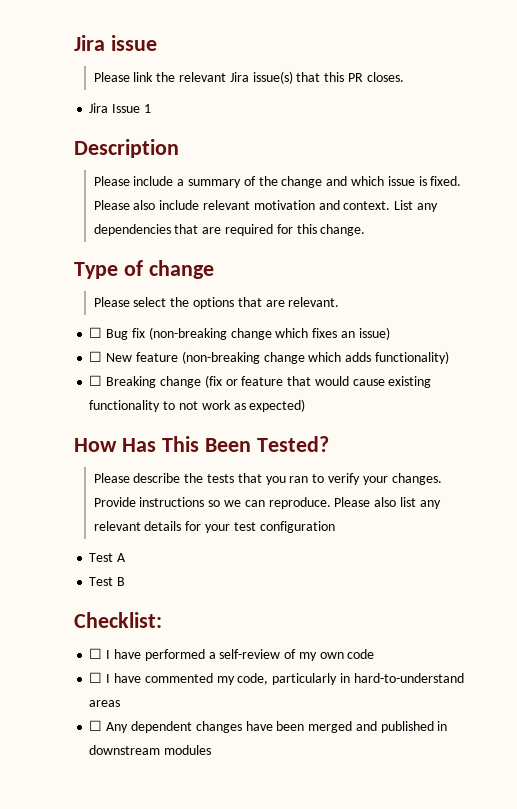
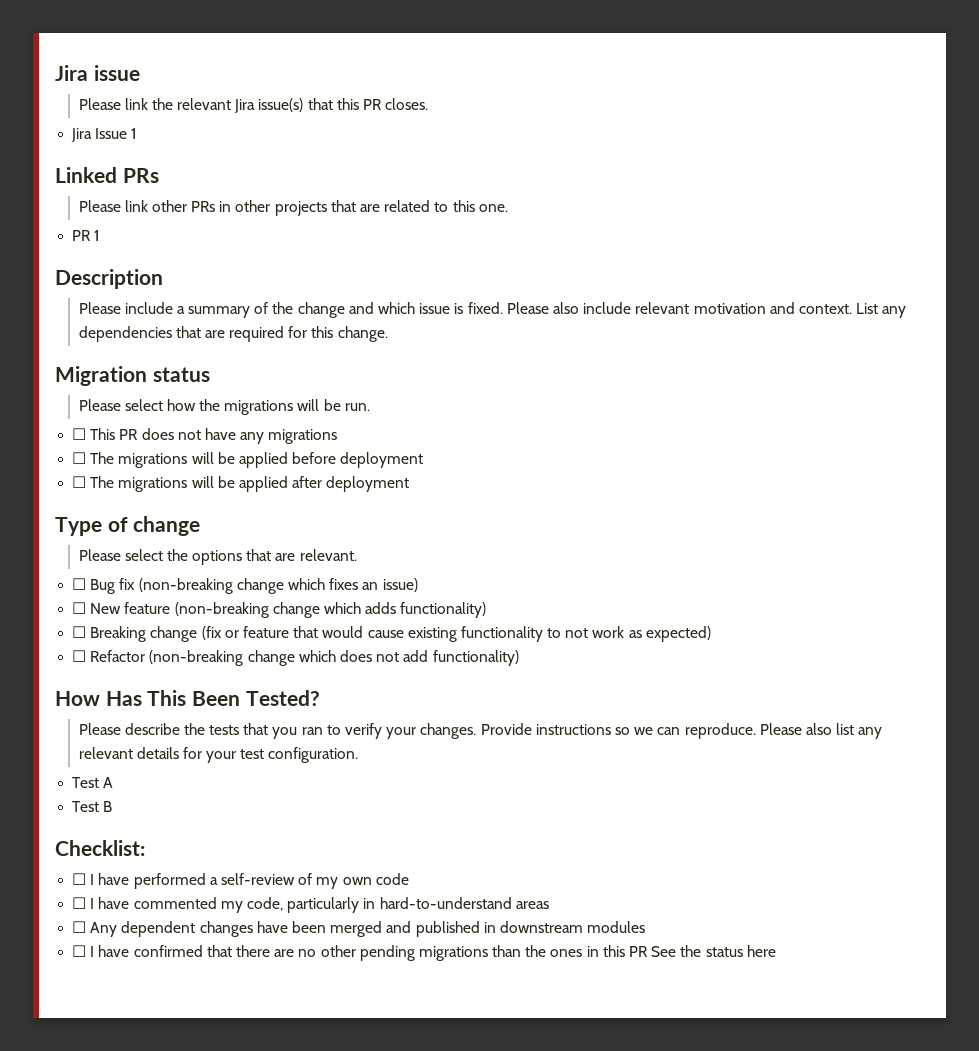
(151, 108) none -> [55,167,159,183] [78,200,508,216] [72,230,101,241] // Linked PRs // Please link other PRs in other projects that are related to this one. // PR 1
(366, 230) none -> [55,366,210,386] [78,399,370,415] [72,428,338,444] [72,452,424,468] [72,476,410,492] // Migration status // Please select how the migrations will be run. // ☐ This PR does not have any migrations // ☐ The migrations will be applied before deployment // ☐ The migrations will be applied after deployment
(306, 405) none -> [72,650,519,666] // ☐ Refactor (non-breaking change which does not add functionality)
[259,521,335,533] configuration -> [268,747,359,763] configuration.
(212, 750) none -> [72,945,776,961] // ☐ I have confirmed that there are no other pending migrations than the ones in this PR See the status here

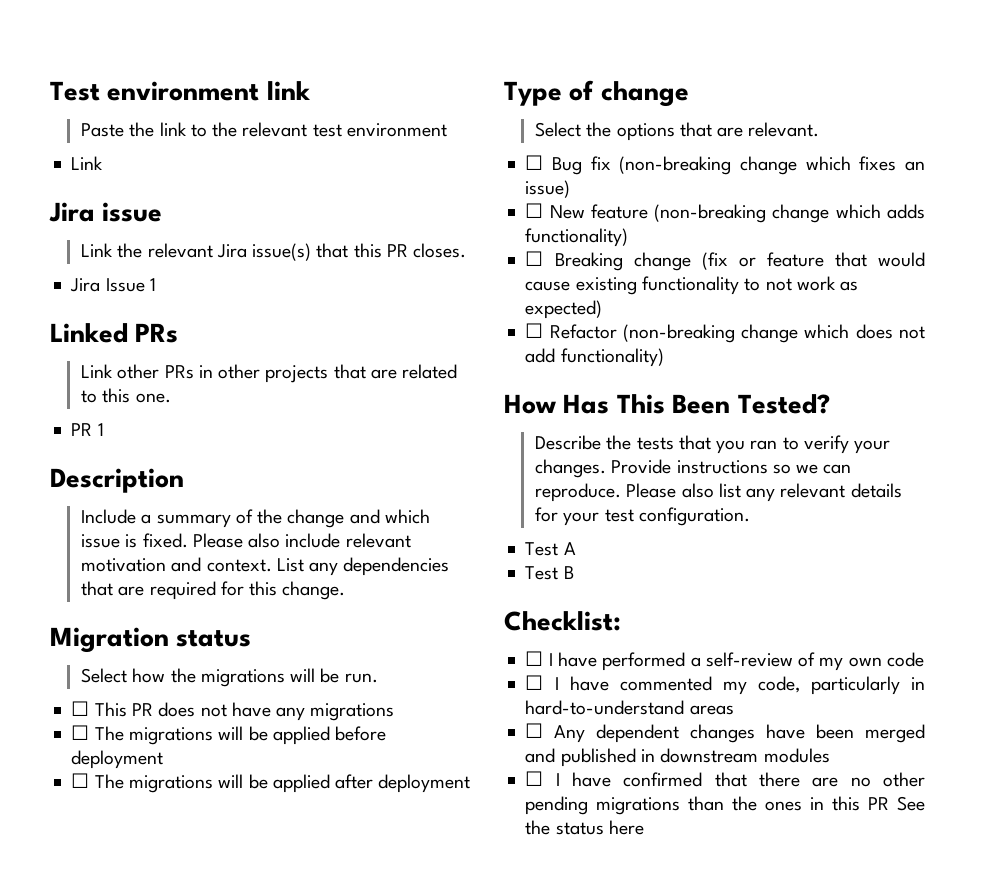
(55, 73) none -> [50,81,311,101] [81,122,447,137] [71,156,104,170] Test environment link // Paste the link to the relevant test environment // Link //
[78,98,148,110] Please link -> [81,243,114,257] Link
[78,200,148,212] Please link -> [81,364,114,378] Link
[78,302,173,314] Please include -> [81,509,137,524] Include
[78,399,163,411] Please select -> [81,668,128,683] Select
[78,549,163,561] Please select -> [535,122,582,137] Select
[78,723,180,735] Please describe -> [535,435,602,450] Describe

